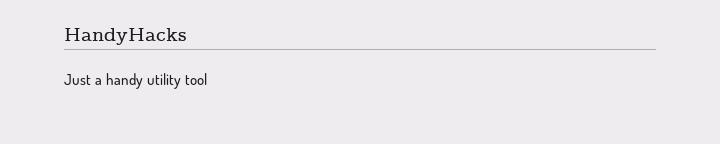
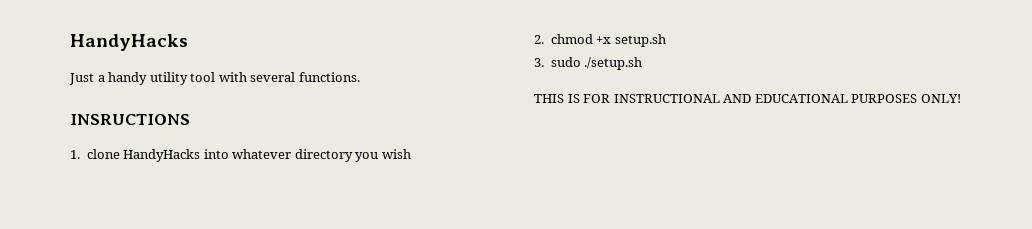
(208, 79) none -> [218,72,360,82] [70,114,190,125] [70,149,411,162] [534,34,666,47] [534,57,643,70] [534,94,961,103] with several functions. // INSRUCTIONS // 1. clone HandyHacks into whatever directory you wish // 2. chmod +x setup.sh // 3. sudo ./setup.sh // THIS IS FOR INSTRUCTIONAL AND EDUCATIONAL PURPOSES ONLY!

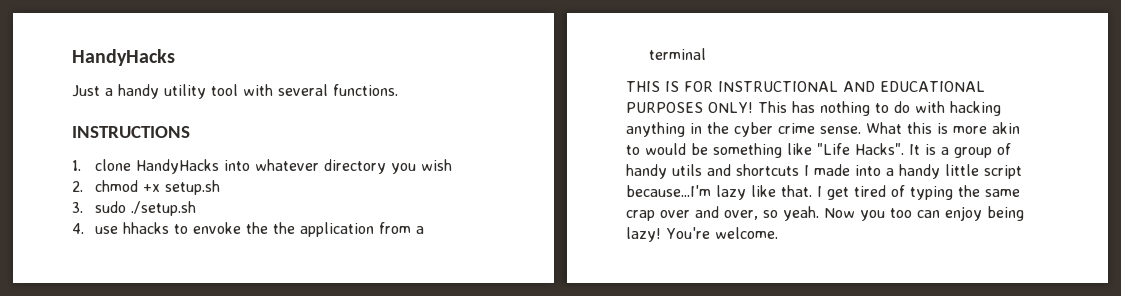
[70,114,190,125] INSRUCTIONS -> [72,126,190,138] INSTRUCTIONS
(643, 63) none -> [72,222,424,237] [648,48,706,60] // 4. use hhacks to envoke the the application from a terminal
(961, 98) none -> [757,101,1001,116] [626,122,1020,137] [626,143,1011,158] [626,164,1022,179] [626,185,1020,200] [626,206,1024,221] [626,227,778,242] This has nothing to do with hacking anything in the cyber crime sense. What this is more akin to would be something like "Life Hacks". It is a group of handy utils and shortcuts I made into a handy little script because...I'm lazy like that. I get tired of typing the same crap over and over, so yeah. Now you too can enjoy being lazy! You're welcome.

